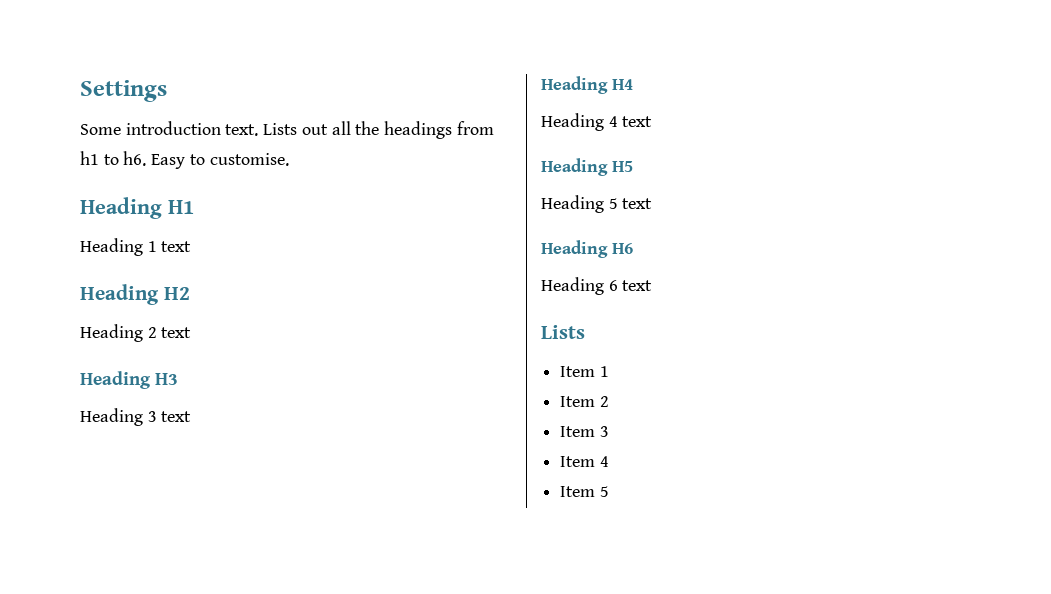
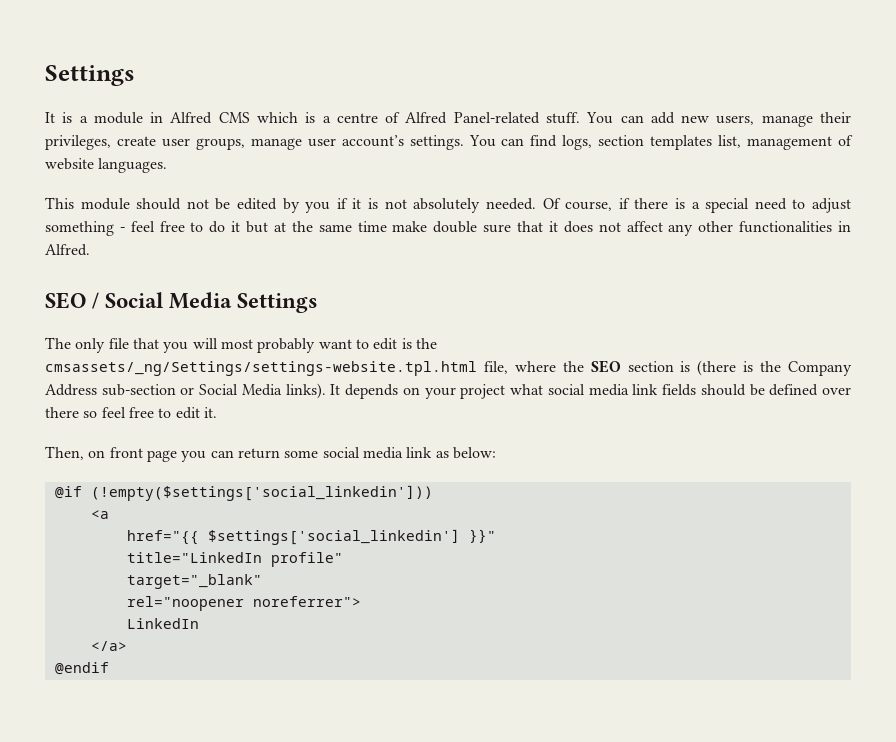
[80,80,167,102] [80,121,494,139] [80,151,289,169] [80,197,194,219] [80,238,192,256] [80,284,190,305] [80,324,192,342] [80,371,179,389] [80,408,192,426] [541,76,633,94] [541,113,653,131] [541,158,633,176] [541,195,653,213] [541,240,633,258] [541,277,653,295] [541,325,585,339] [560,366,609,377] [560,396,609,407] [560,426,609,437] [560,456,609,467] [560,486,609,497] Settings // Some introduction text. Lists out all the headings from h1 to h6. Easy to customise. // Heading H1 // Heading 1 text // Heading H2 // Heading 2 text // Heading H3 // Heading 3 text // Heading H4 // Heading 4 text // Heading H5 // Heading 5 text // Heading H6 // Heading 6 text // Lists // Item 1 // Item 2 // Item 3 // Item 4 // Item 5 -> [45,65,135,86] [45,112,852,127] [45,135,853,150] [45,158,168,173] [45,197,851,213] [45,221,851,236] [45,244,90,256] [45,292,319,313] [45,337,437,353] [45,360,852,376] [45,383,851,399] [45,407,217,419] [45,446,496,462] [54,485,433,501] [90,510,109,519] [126,529,496,545] [126,552,343,567] [126,574,262,589] [126,596,361,611] [126,618,199,629] [90,641,127,651] [54,662,109,675] Settings // It is a module in Alfred CMS which is a centre of Alfred Panel-related stuff. You can add new users, manage their privileges, create user groups, manage user account’s settings. You can find logs, section templates list, management of website languages. // This module should not be edited by you if it is not absolutely needed. Of course, if there is a special need to adjust something - feel free to do it but at the same time make double sure that it does not affect any other functionalities in Alfred. // SEO / Social Media Settings // The only file that you will most probably want to edit is the cmsassets/_ng/Settings/settings-website.tpl.html file, where the SEO section is (there is the Company Address sub-section or Social Media links). It depends on your project what social media link fields should be defined over there so feel free to edit it. // Then, on front page you can return some social media link as below: // @if (!empty($settings['social_linkedin'])) // <a // href="{{ $settings['social_linkedin'] }}" // title="LinkedIn profile" // target="_blank" // rel="noopener noreferrer"> // LinkedIn // </a> // @endif

